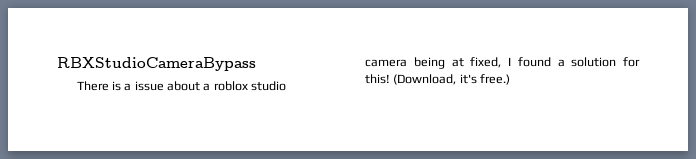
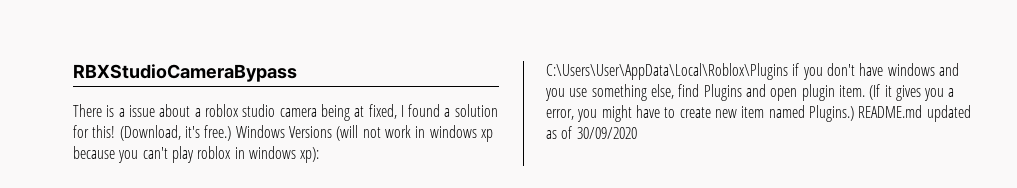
(511, 79) none -> [235,125,493,142] [73,146,320,163] [546,63,959,80] [545,84,955,101] [546,105,971,122] [546,126,637,139] Windows Versions (will not work in windows xp because you can't play roblox in windows xp): C:\Users\User\AppData\Local\Roblox\Plugins if you don't have windows and you use something else, find Plugins and open plugin item. (If it gives you a error, you might have to create new item named Plugins.) README.md updated as of 30/09/2020

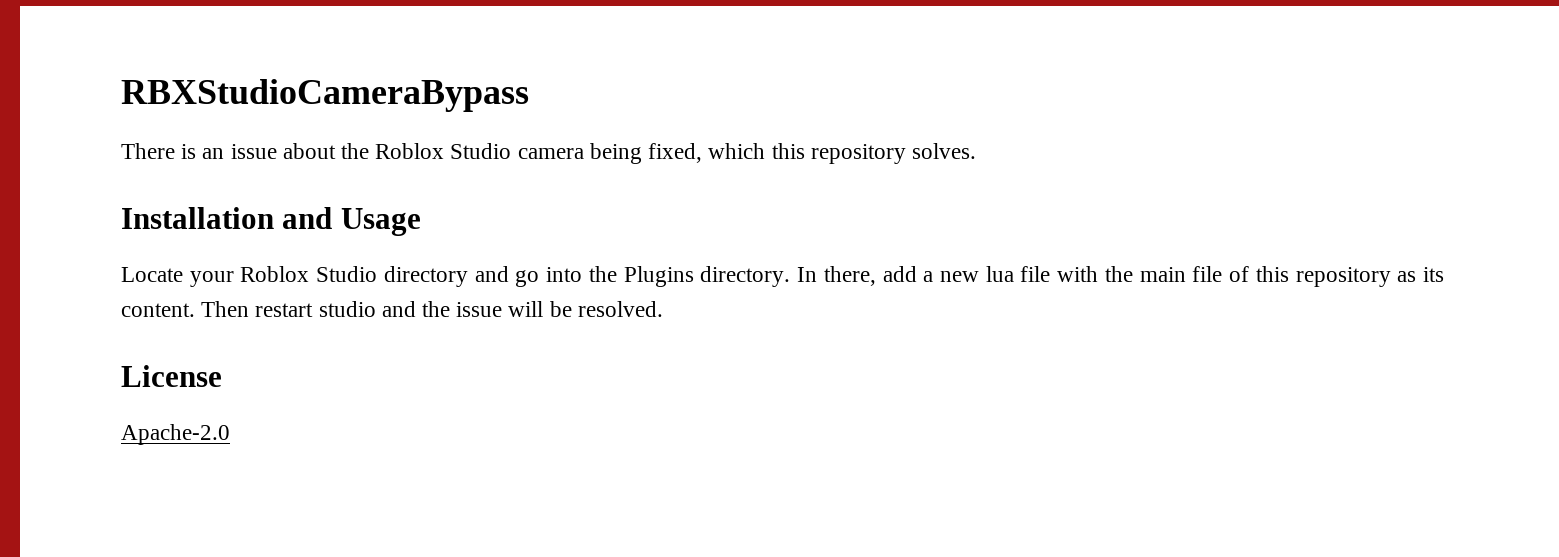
[118,108,125,117] a -> [202,148,225,159] an
[194,104,498,121] [73,125,493,142] [73,146,320,163] [546,63,959,80] [545,84,955,101] [546,105,971,122] [546,126,637,139] a roblox studio camera being at fixed, I found a solution for this! (Download, it's free.) Windows Versions (will not work in windows xp because you can't play roblox in windows xp): C:\Users\User\AppData\Local\Roblox\Plugins if you don't have windows and you use something else, find Plugins and open plugin item. (If it gives you a error, you might have to create new item named Plugins.) README.md updated as of 30/09/2020 -> [341,143,976,164] [121,207,421,236] [121,266,1445,287] [121,301,663,317] [121,365,222,387] [121,424,230,445] the Roblox Studio camera being fixed, which this repository solves. // Installation and Usage // Locate your Roblox Studio directory and go into the Plugins directory. In there, add a new lua file with the main file of this repository as its content. Then restart studio and the issue will be resolved. // License // Apache-2.0

